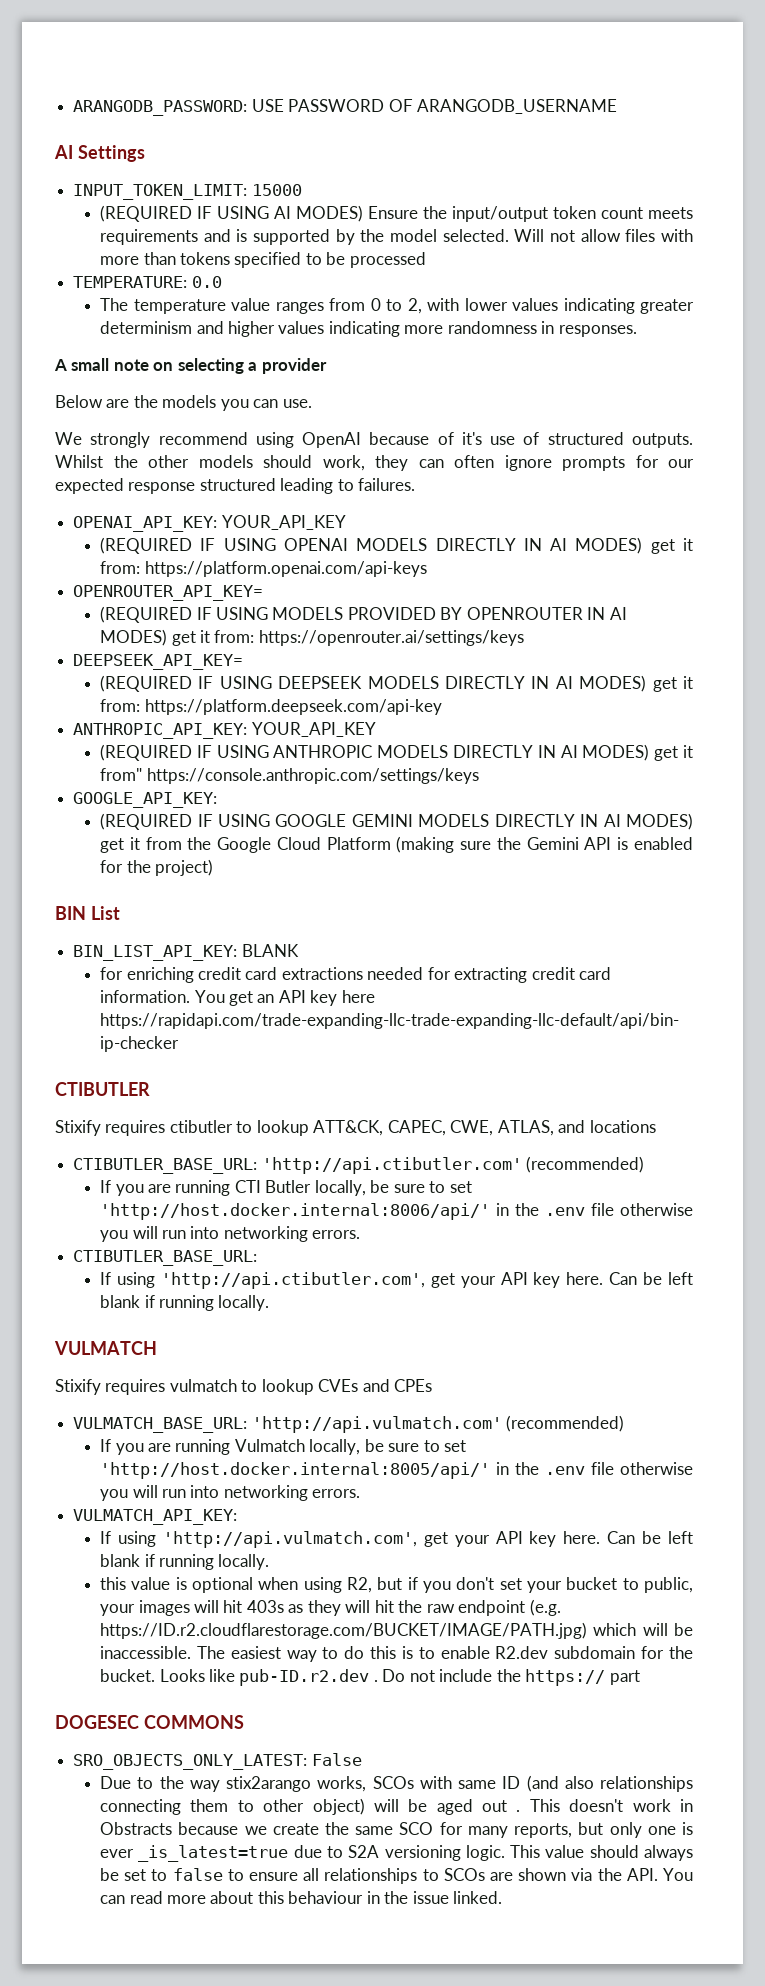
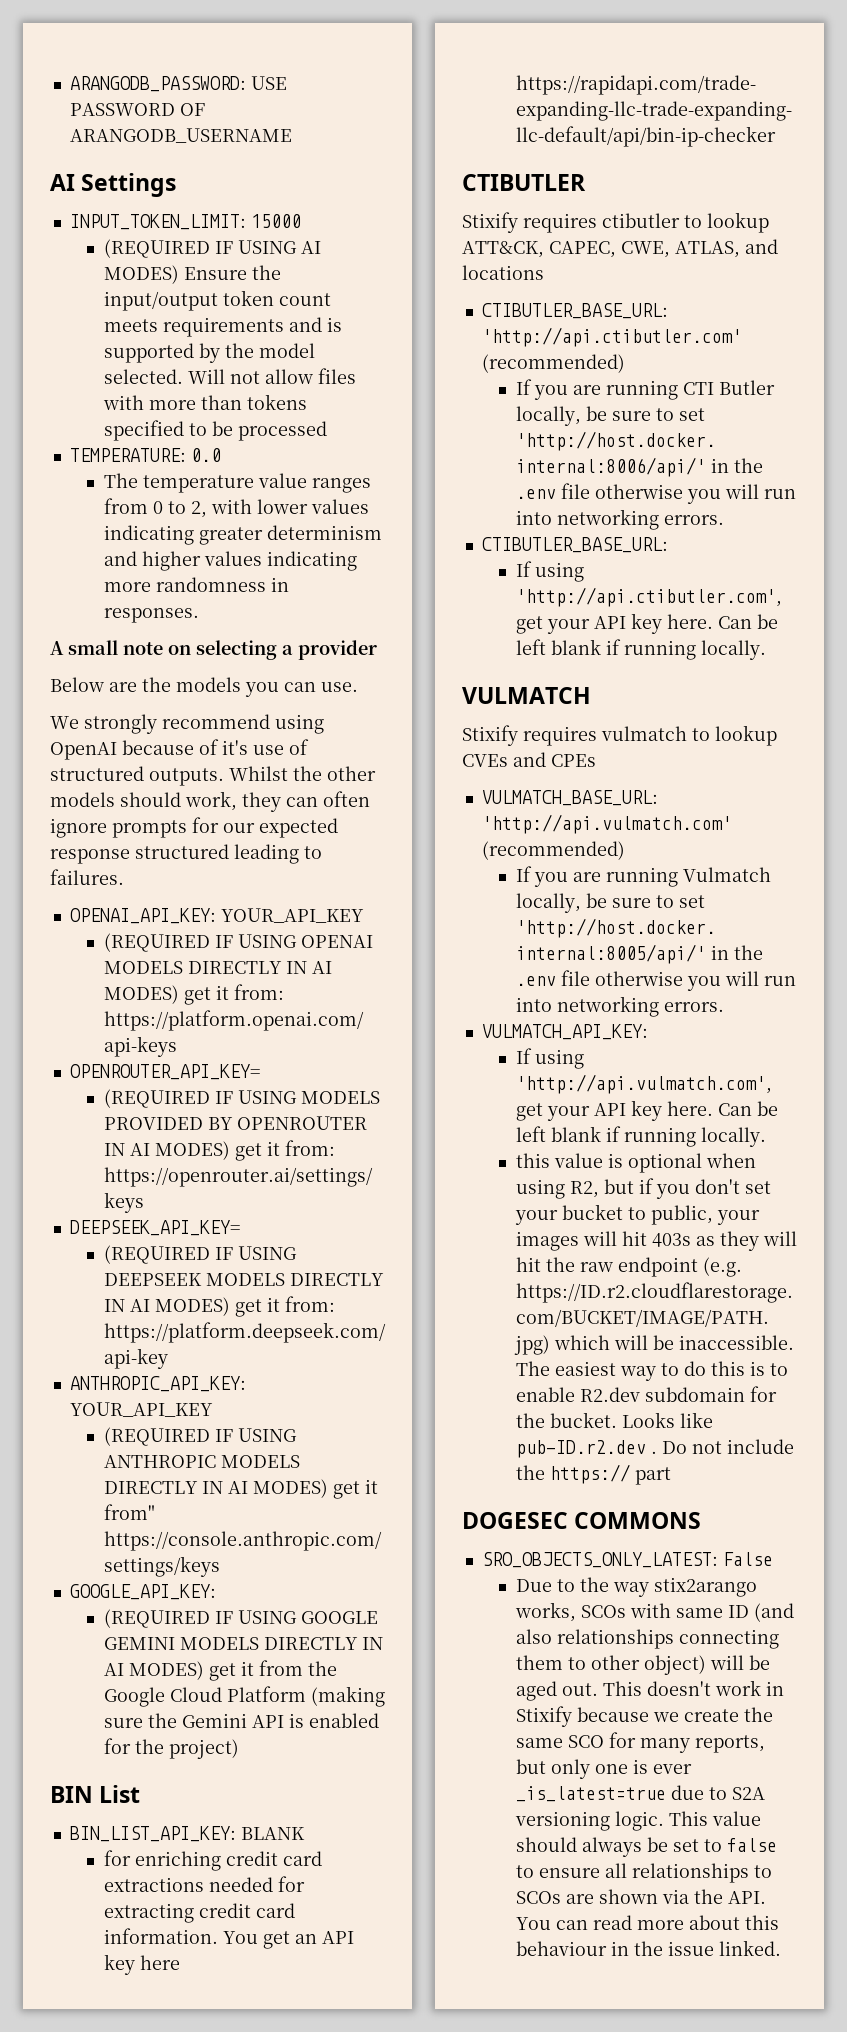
[482,1800,521,1812] out . -> [561,1683,598,1696] out.
[100,1822,173,1835] Obstracts -> [515,1706,572,1727] Stixify

